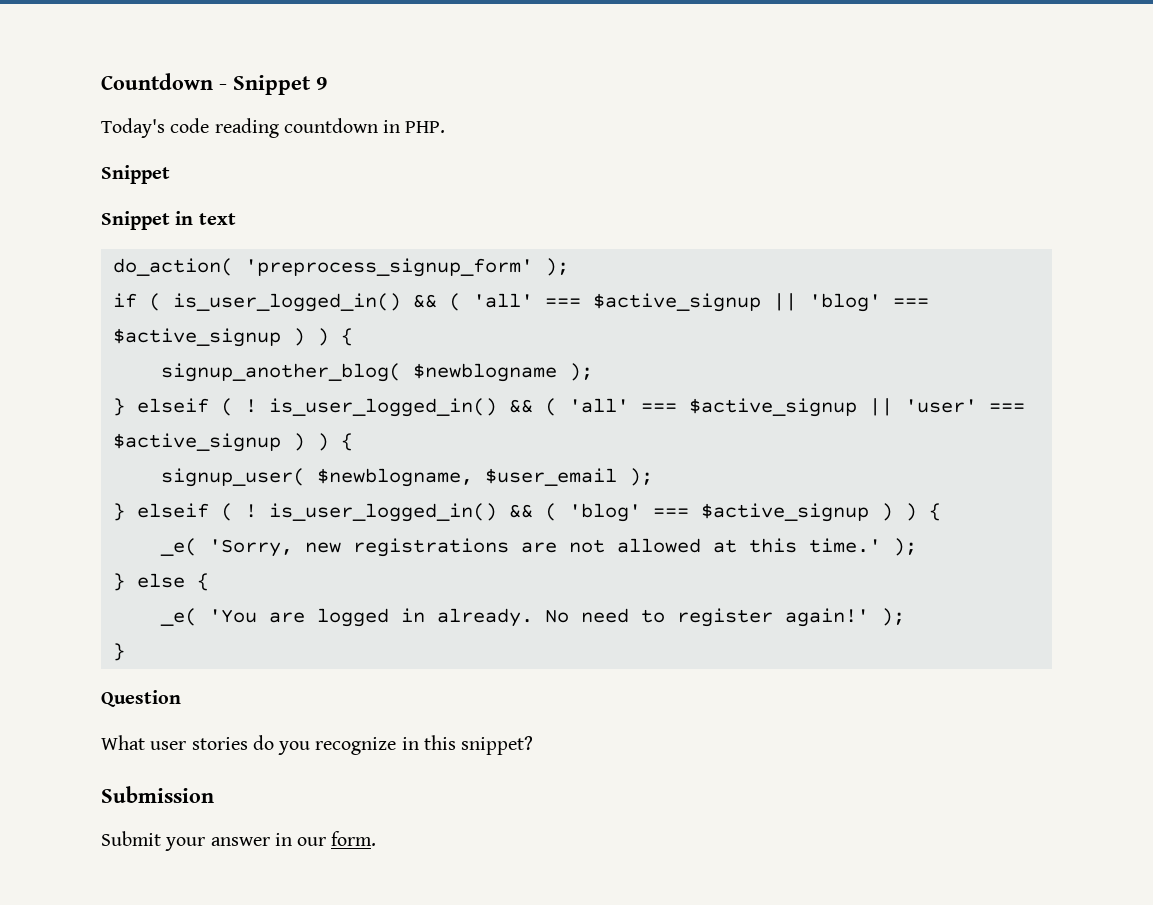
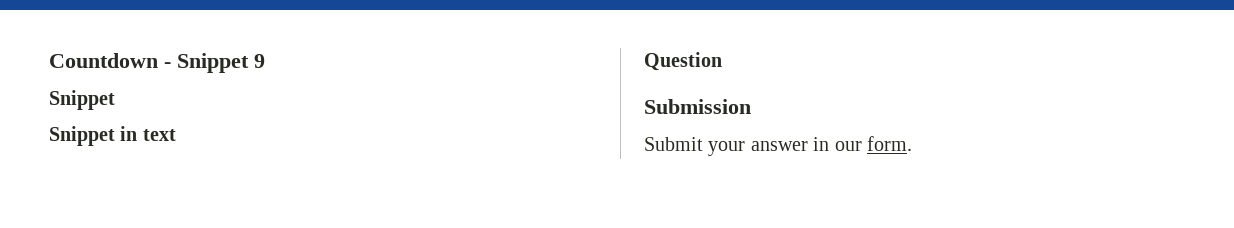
[101,118,446,138] [101,165,170,184] [101,211,236,230] [112,258,569,277] [112,293,929,312] [112,328,353,347] [160,363,593,382] [112,398,1025,417] [112,433,353,452] [160,468,653,487] [112,503,941,522] [159,538,917,557] [112,573,209,591] [159,608,905,627] [112,643,125,661] [101,690,181,707] [101,735,534,755] Today's code reading countdown in PHP. // Snippet // Snippet in text // do_action( 'preprocess_signup_form' ); // if ( is_user_logged_in() && ( 'all' === $active_signup || 'blog' === $active_signup ) ) { // signup_another_blog( $newblogname ); // } elseif ( ! is_user_logged_in() && ( 'all' === $active_signup || 'user' === $active_signup ) ) { // signup_user( $newblogname, $user_email ); // } elseif ( ! is_user_logged_in() && ( 'blog' === $active_signup ) ) { // _e( 'Sorry, new registrations are not allowed at this time.' ); // } else { // _e( 'You are logged in already. No need to register again!' ); // } // Question // What user stories do you recognize in this snippet? -> [49,90,115,110] [49,126,176,146] [644,52,722,71] Snippet // Snippet in text // Question

